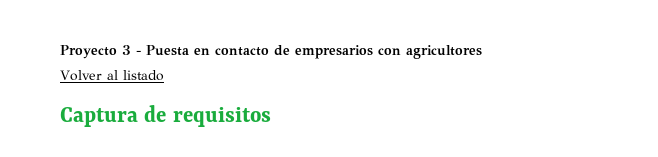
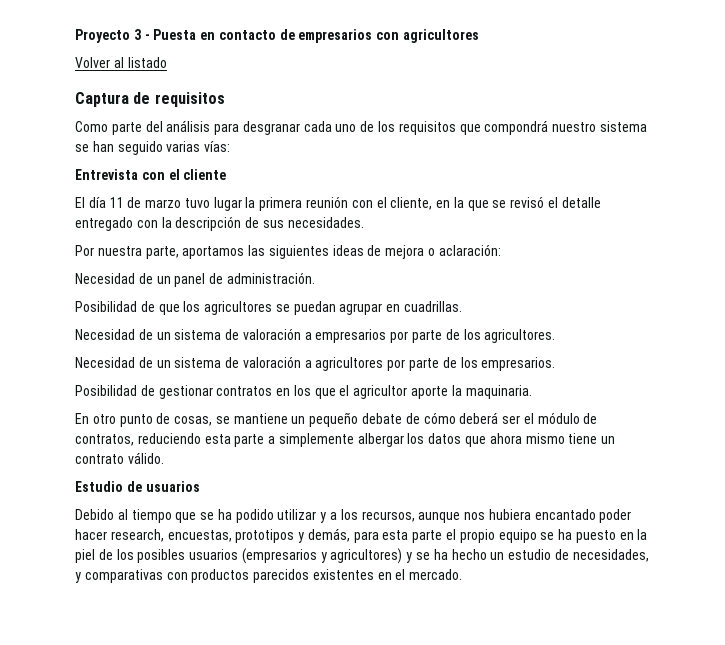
(271, 117) none -> [75,120,647,135] [75,141,231,155] [75,169,227,180] [75,196,601,211] [75,216,364,231] [75,244,501,259] [75,272,315,287] [75,301,463,315] [75,328,556,343] [75,356,556,371] [75,385,532,399] [75,412,598,427] [75,433,616,447] [75,452,164,464] [75,481,200,492] [75,509,632,523] [75,528,648,543] [75,548,649,564] [75,569,463,583] // Como parte del análisis para desgranar cada uno de los requisitos que compondrá nuestro sistema se han seguido varias vías: // Entrevista con el cliente // El día 11 de marzo tuvo lugar la primera reunión con el cliente, en la que se revisó el detalle entregado con la descripción de sus necesidades. // Por nuestra parte, aportamos las siguientes ideas de mejora o aclaración: // Necesidad de un panel de administración. // Posibilidad de que los agricultores se puedan agrupar en cuadrillas. // Necesidad de un sistema de valoración a empresarios por parte de los agricultores. // Necesidad de un sistema de valoración a agricultores por parte de los empresarios. // Posibilidad de gestionar contratos en los que el agricultor aporte la maquinaria. // En otro punto de cosas, se mantiene un pequeño debate de cómo deberá ser el módulo de contratos, reduciendo esta parte a simplemente albergar los datos que ahora mismo tiene un contrato válido. // Estudio de usuarios // Debido al tiempo que se ha podido utilizar y a los recursos, aunque nos hubiera encantado poder hacer research, encuestas, prototipos y demás, para esta parte el propio equipo se ha puesto en la piel de los posibles usuarios (empresarios y agricultores) y se ha hecho un estudio de necesidades, y comparativas con productos parecidos existentes en el mercado.

